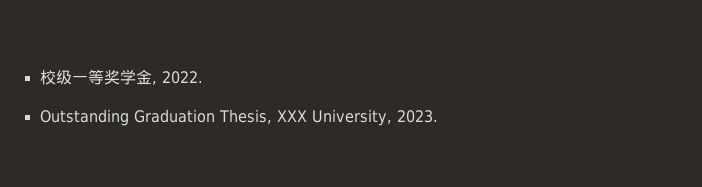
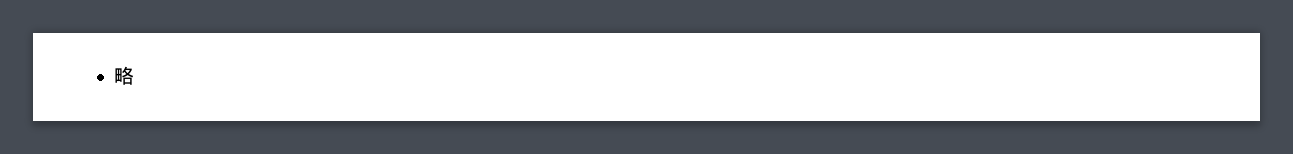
[39,69,203,85] [39,109,438,126] 校级一等奖学金, 2022. // Outstanding Graduation Thesis, XXX University, 2023. -> [114,66,135,85] 略

